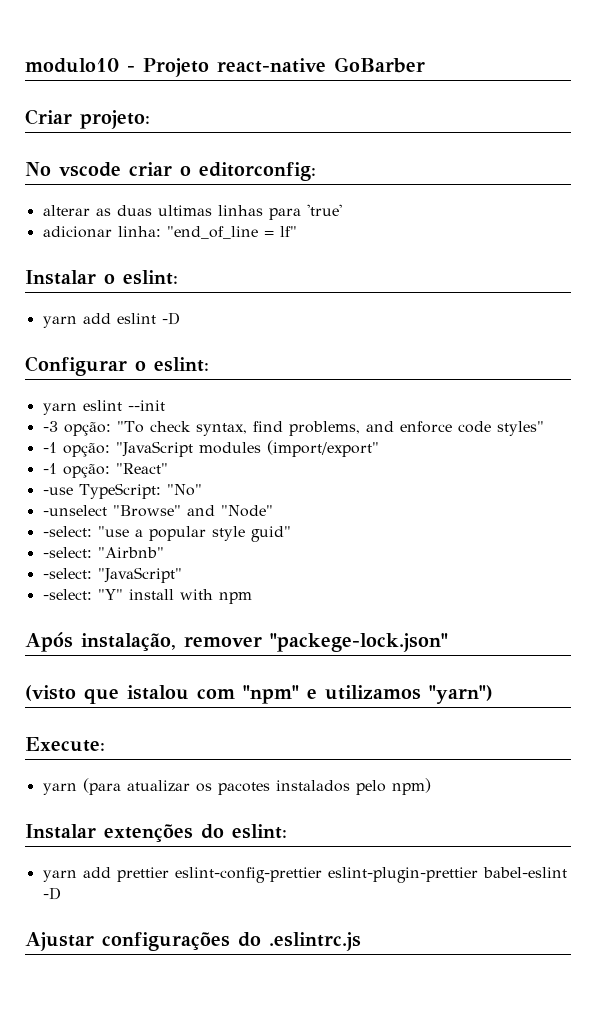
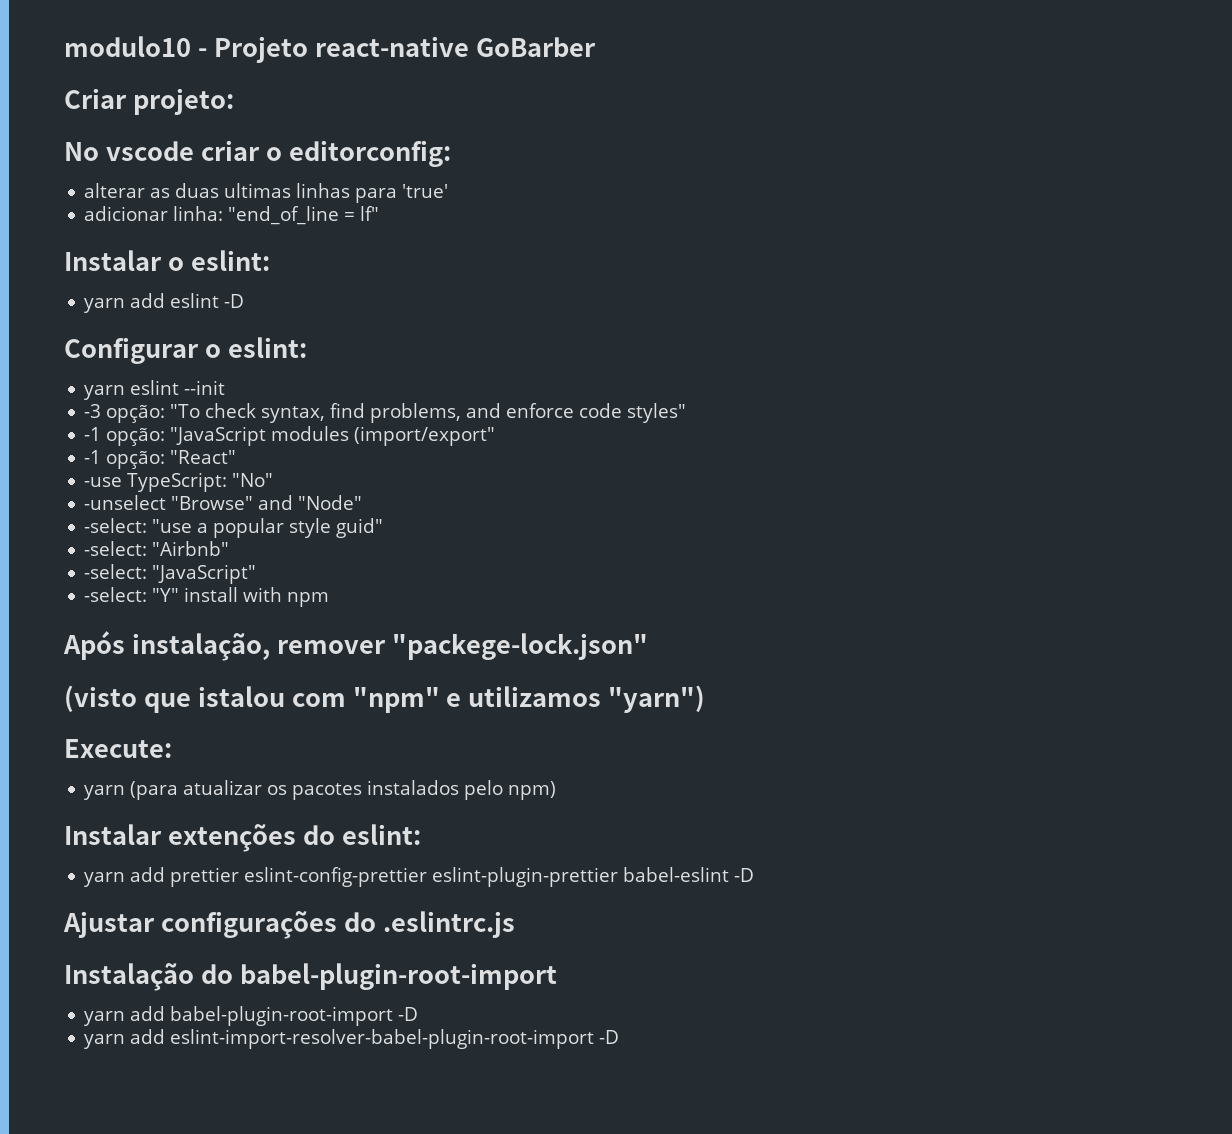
(361, 941) none -> [64,963,557,991] [84,1006,419,1026] [84,1029,620,1049] // Instalação do babel-plugin-root-import // yarn add babel-plugin-root-import -D // yarn add eslint-import-resolver-babel-plugin-root-import -D

